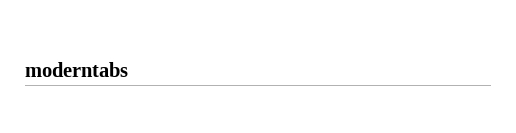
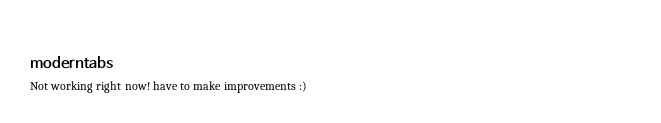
(128, 69) none -> [30,81,307,93] // Not working right now! have to make improvements :)

